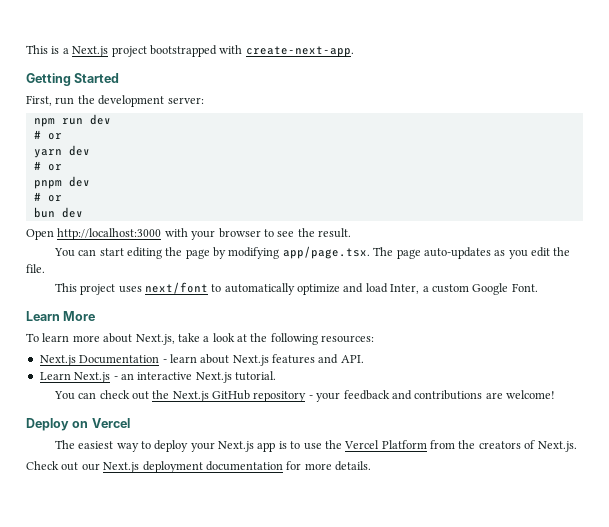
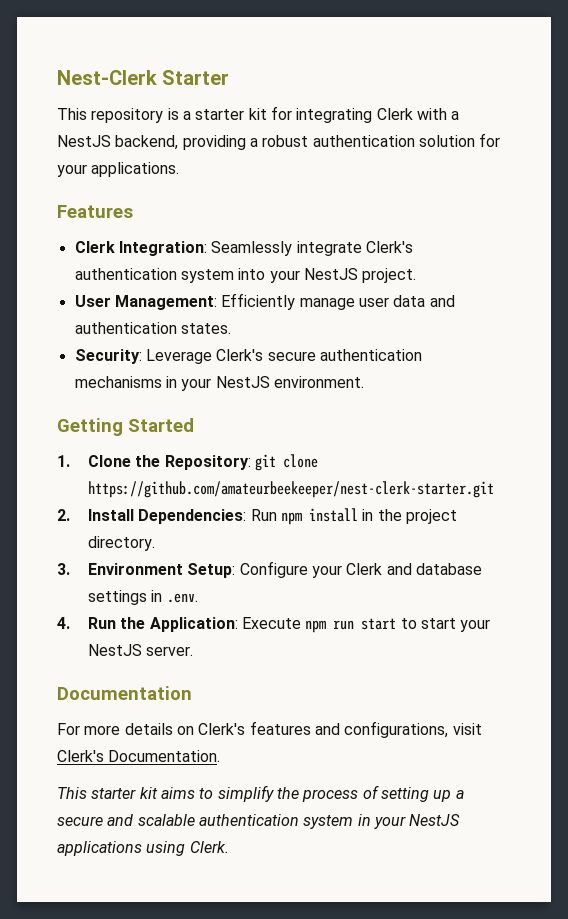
[26,45,354,57] [26,73,120,86] [26,95,204,107] [33,114,111,127] [33,130,62,140] [33,145,90,158] [33,161,62,171] [33,176,90,189] [33,192,62,202] [33,207,83,218] [26,228,351,240] [53,246,571,259] [26,264,45,273] [54,282,538,295] [26,311,96,321] [26,333,375,345] [39,354,364,366] [39,371,276,383] [53,390,556,402] [26,418,130,431] [54,440,577,452] [26,461,371,473] This is a Next.js project bootstrapped with create-next-app. // Getting Started // First, run the development server: // npm run dev // # or // yarn dev // # or // pnpm dev // # or // bun dev // Open http://localhost:3000 with your browser to see the result. // You can start editing the page by modifying app/page.tsx. The page auto-updates as you edit the file. // This project uses next/font to automatically optimize and load Inter, a custom Google Font. // Learn More // To learn more about Next.js, take a look at the following resources: // Next.js Documentation - learn about Next.js features and API. // Learn Next.js - an interactive Next.js tutorial. // You can check out the Next.js GitHub repository - your feedback and contributions are welcome! // Deploy on Vercel // The easiest way to deploy your Next.js app is to use the Vercel Platform from the creators of Next.js. // Check out our Next.js deployment documentation for more details. -> [57,70,230,85] [57,106,460,123] [57,133,501,150] [57,162,180,177] [57,205,133,218] [74,241,413,256] [74,268,417,283] [74,293,455,310] [74,322,231,334] [74,349,422,364] [74,376,364,391] [57,418,194,436] [57,454,319,471] [88,481,495,498] [57,508,458,525] [88,536,156,551] [57,561,483,578] [88,590,198,605] [57,617,491,633] [88,644,194,656] [57,686,192,700] [57,721,482,738] [57,750,221,762] [57,785,464,802] [57,814,461,829] [57,841,229,856] Nest-Clerk Starter // This repository is a starter kit for integrating Clerk with a NestJS backend, providing a robust authentication solution for your applications. // Features // Clerk Integration: Seamlessly integrate Clerk's authentication system into your NestJS project. // User Management: Efficiently manage user data and authentication states. // Security: Leverage Clerk's secure authentication mechanisms in your NestJS environment. // Getting Started // 1. Clone the Repository: git clone https://github.com/amateurbeekeeper/nest-clerk-starter.git // 2. Install Dependencies: Run npm install in the project directory. // 3. Environment Setup: Configure your Clerk and database settings in .env. // 4. Run the Application: Execute npm run start to start your NestJS server. // Documentation // For more details on Clerk's features and configurations, visit Clerk's Documentation. // This starter kit aims to simplify the process of setting up a secure and scalable authentication system in your NestJS applications using Clerk.

